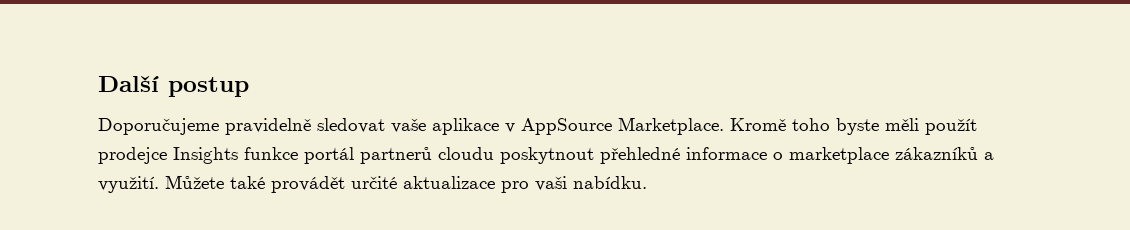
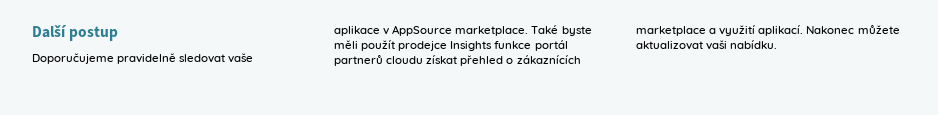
[618,117,830,135] Marketplace. Kromě toho -> [455,25,559,36] marketplace. Také
[500,147,994,164] [98,175,529,193] poskytnout přehledné informace o marketplace zákazníků a využití. Můžete také provádět určité aktualizace pro -> [426,55,581,66] [636,25,900,36] [636,41,703,50] získat přehled o zákaznících marketplace a využití aplikací. Nakonec můžete aktualizovat

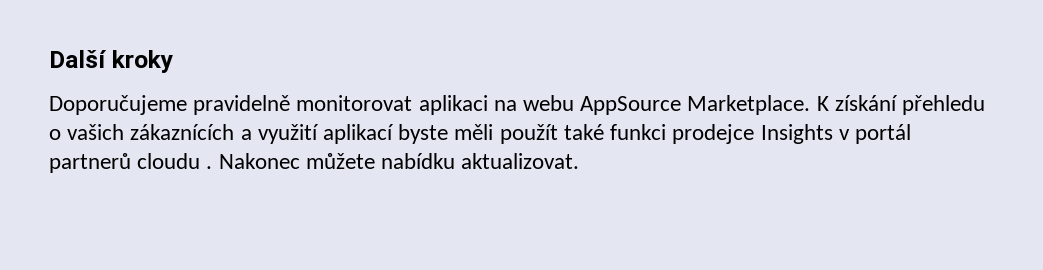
[69,26,119,41] postup -> [111,50,173,73] kroky
[179,53,254,63] [334,25,559,36] sledovat vaše aplikace v AppSource marketplace. Také -> [296,95,986,115] [49,124,395,144] monitorovat aplikaci na webu AppSource Marketplace. K získání přehledu o vašich zákaznících a využití aplikací
(396, 45) none -> [563,124,667,140] také funkci
[494,41,532,49] funkce -> [838,129,850,140] v
[426,55,581,66] [636,25,900,36] [636,40,778,50] získat přehled o zákaznících marketplace a využití aplikací. Nakonec můžete aktualizovat vaši nabídku. -> [206,153,580,169] . Nakonec můžete nabídku aktualizovat.

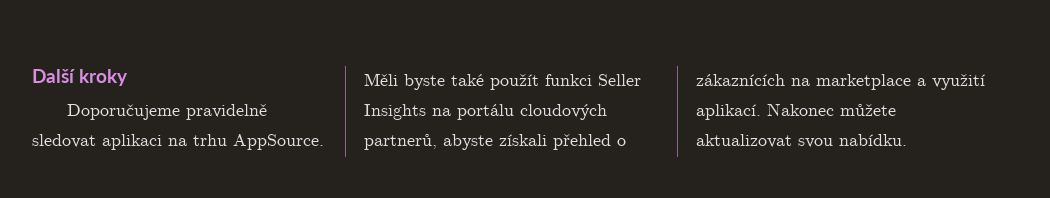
[296,95,413,111] monitorovat -> [32,134,96,148] sledovat
[523,95,986,115] [49,124,911,144] [49,153,580,173] webu AppSource Marketplace. K získání přehledu o vašich zákaznících a využití aplikací byste měli použít také funkci prodejce Insights v portál partnerů cloudu . Nakonec můžete nabídku aktualizovat. -> [193,134,324,150] [364,73,641,90] [364,104,607,120] [364,134,626,150] [696,74,985,90] [696,103,896,120] [696,134,907,148] trhu AppSource. Měli byste také použít funkci Seller Insights na portálu cloudových partnerů, abyste získali přehled o zákaznících na marketplace a využití aplikací. Nakonec můžete aktualizovat svou nabídku.

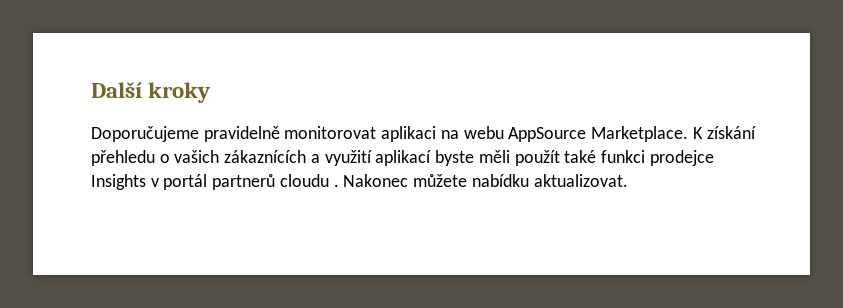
[32,134,96,148] sledovat -> [284,126,377,139] monitorovat
[193,134,324,150] [364,73,641,90] [364,104,607,120] [364,134,626,150] [696,74,985,90] [696,103,896,120] [696,134,907,148] trhu AppSource. Měli byste také použít funkci Seller Insights na portálu cloudových partnerů, abyste získali přehled o zákaznících na marketplace a využití aplikací. Nakonec můžete aktualizovat svou nabídku. -> [463,126,756,142] [91,150,714,166] [91,174,628,190] webu AppSource Marketplace. K získání přehledu o vašich zákaznících a využití aplikací byste měli použít také funkci prodejce Insights v portál partnerů cloudu . Nakonec můžete nabídku aktualizovat.

